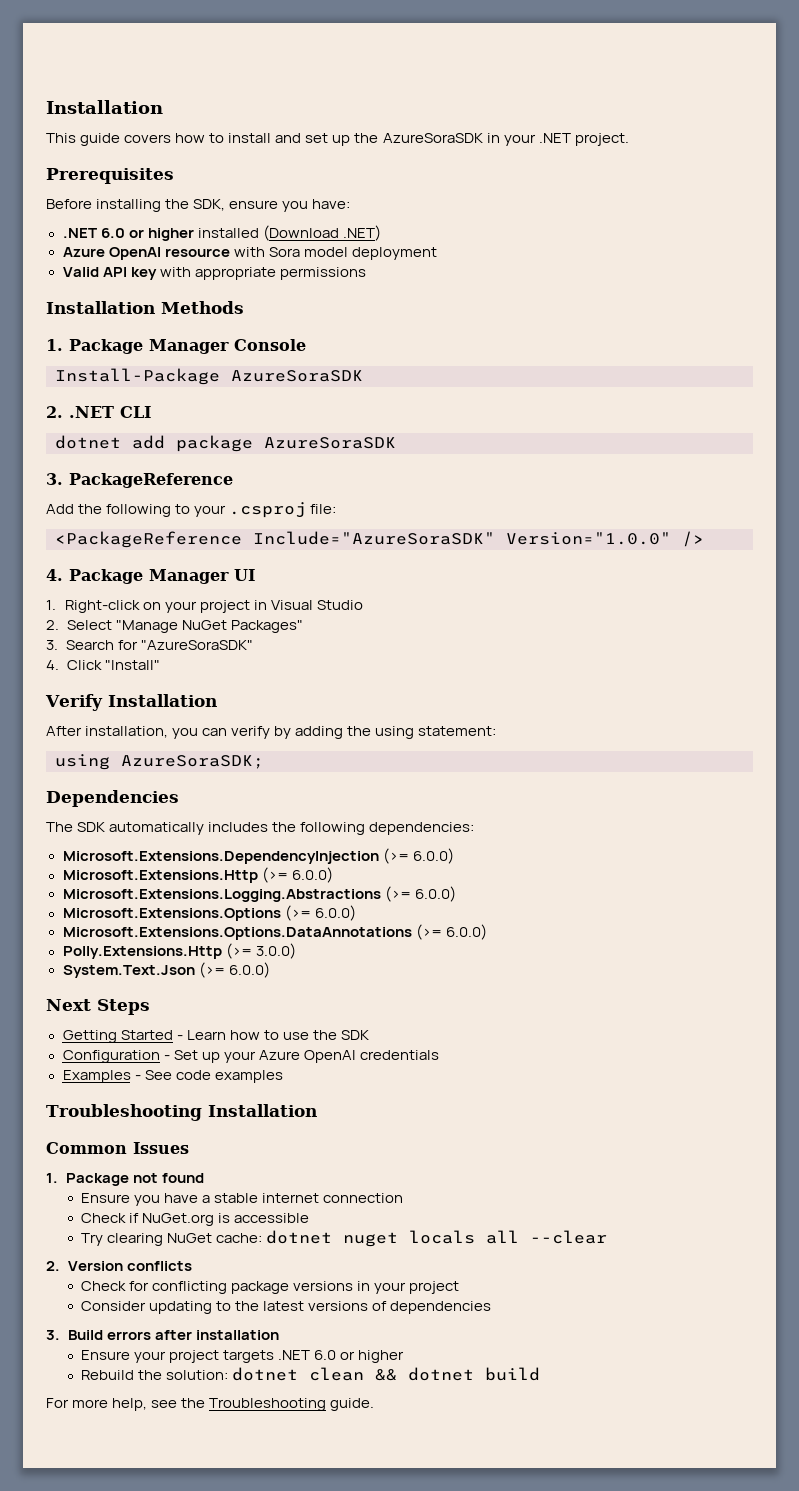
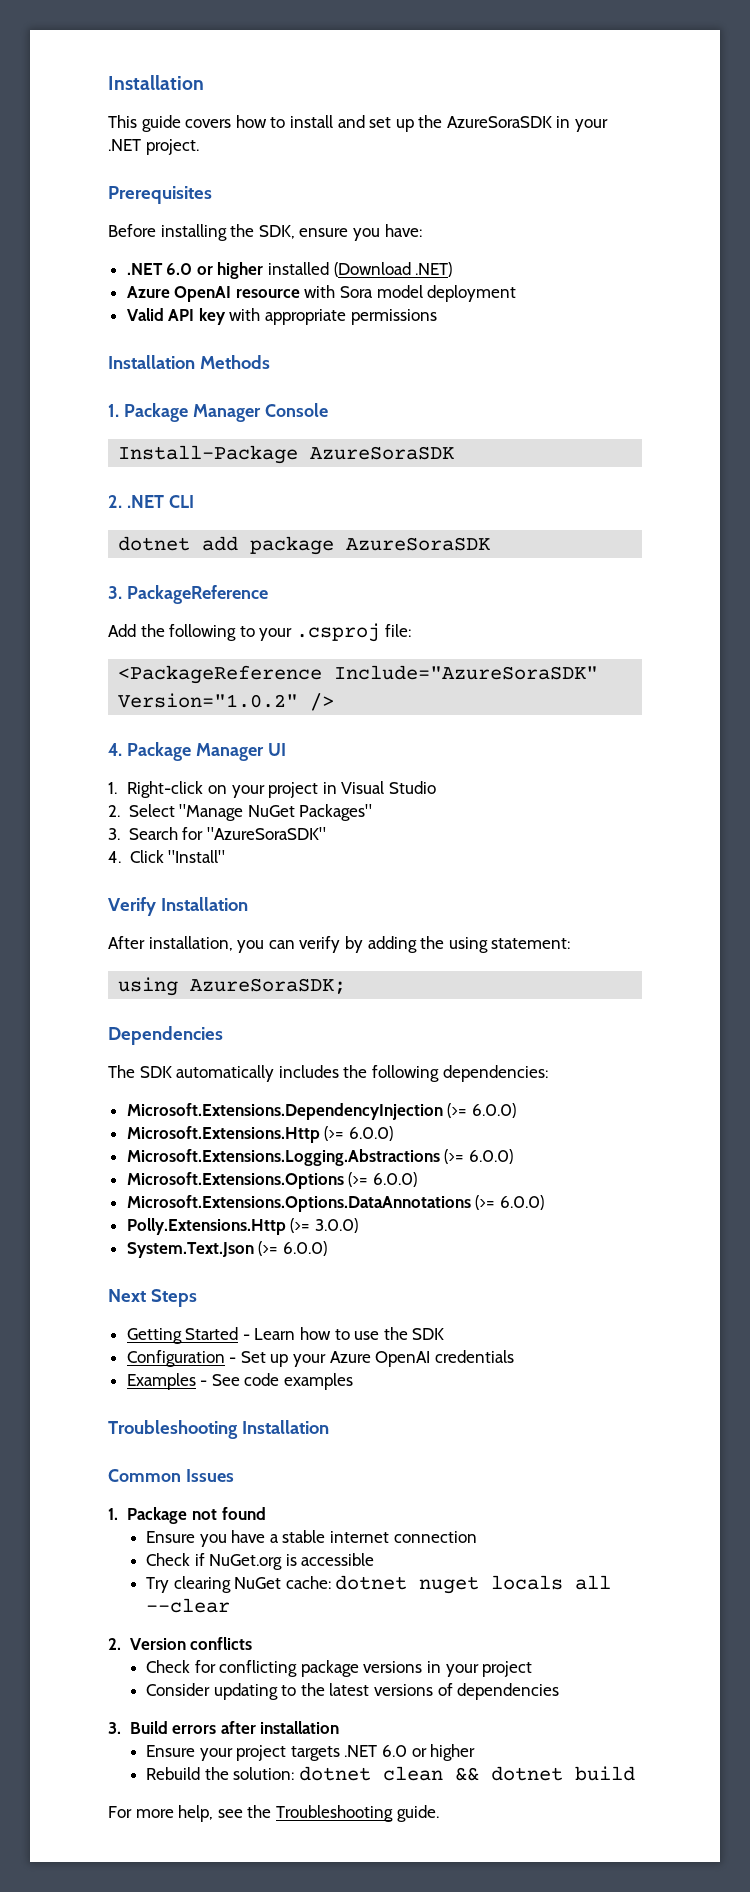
[506,532,671,545] Version="1.0.0" -> [118,693,299,708] Version="1.0.2"

